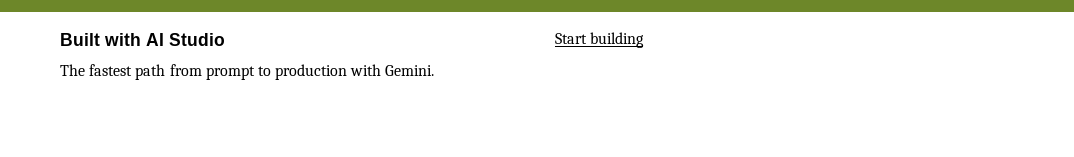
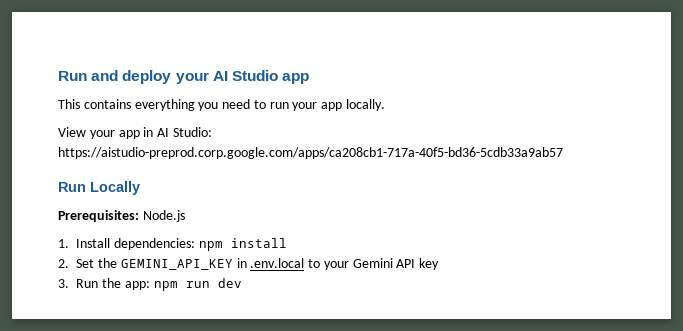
[60,33,225,46] [60,64,435,80] [555,32,645,48] Built with AI Studio // The fastest path from prompt to production with Gemini. // Start building -> [58,70,310,84] [58,99,386,111] [58,127,212,139] [58,147,563,159] [58,181,140,195] [58,210,185,222] [58,238,287,251] [58,258,440,270] [58,278,242,291] Run and deploy your AI Studio app // This contains everything you need to run your app locally. // View your app in AI Studio: https://aistudio-preprod.corp.google.com/apps/ca208cb1-717a-40f5-bd36-5cdb33a9ab57 // Run Locally // Prerequisites: Node.js // 1. Install dependencies: npm install // 2. Set the GEMINI_API_KEY in .env.local to your Gemini API key // 3. Run the app: npm run dev

